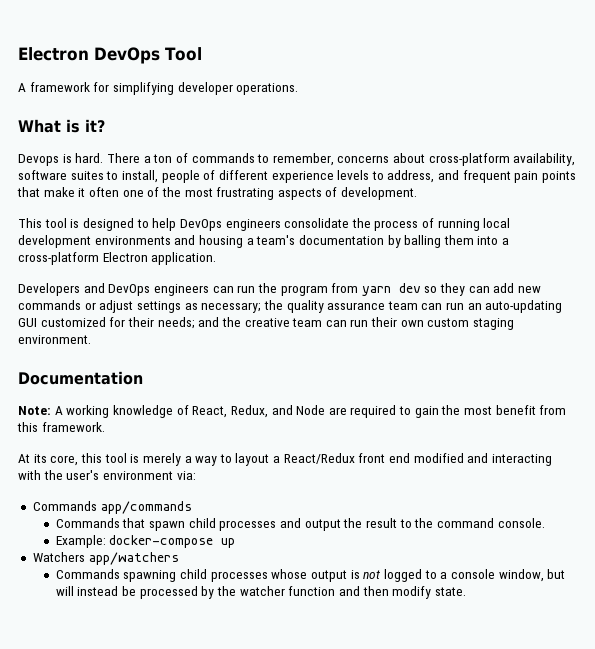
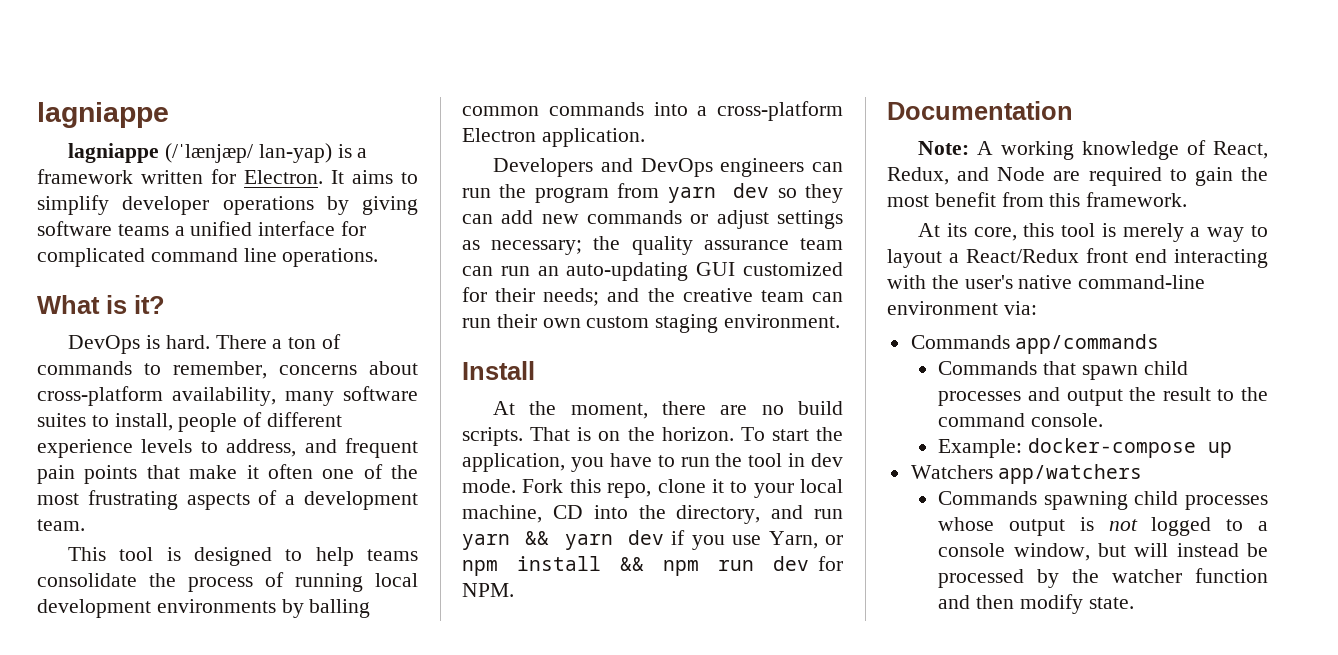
[18,47,202,64] [18,82,233,95] Electron DevOps Tool // A framework for simplifying developer -> [37,102,169,128] [68,143,368,163] [37,169,418,184] [37,195,418,215] [37,221,367,236] [37,248,277,267] lagniappe // lagniappe (/ˈlænjæp/ lan-yap) is a framework written for Electron. It aims to simplify developer operations by giving software teams a unified interface for complicated command line
[18,154,59,166] Devops -> [68,335,141,354] DevOps
(576, 159) none -> [285,391,334,406] many
[341,187,418,200] development. -> [285,491,418,510] [37,519,85,531] a development team.
[179,219,281,231] DevOps engineers -> [367,549,418,561] teams
[174,235,474,248] and housing a team's documentation by balling them -> [281,599,371,618] [462,102,644,116] by balling common commands
(91, 339) none -> [462,361,535,380] [493,401,843,419] [462,427,843,446] [462,453,843,472] [462,479,843,498] [462,505,843,524] [462,530,843,550] [462,556,843,576] [462,583,514,597] // Install // At the moment, there are no build scripts. That is on the horizon. To start the application, you have to run the tool in dev mode. Fork this repo, clone it to your local machine, CD into the directory, and run yarn && yarn dev if you use Yarn, or npm install && npm run dev for NPM.
[413,453,489,463] modified and -> (1167, 256) none
(100, 475) none -> [1018,275,1206,289] native command-line

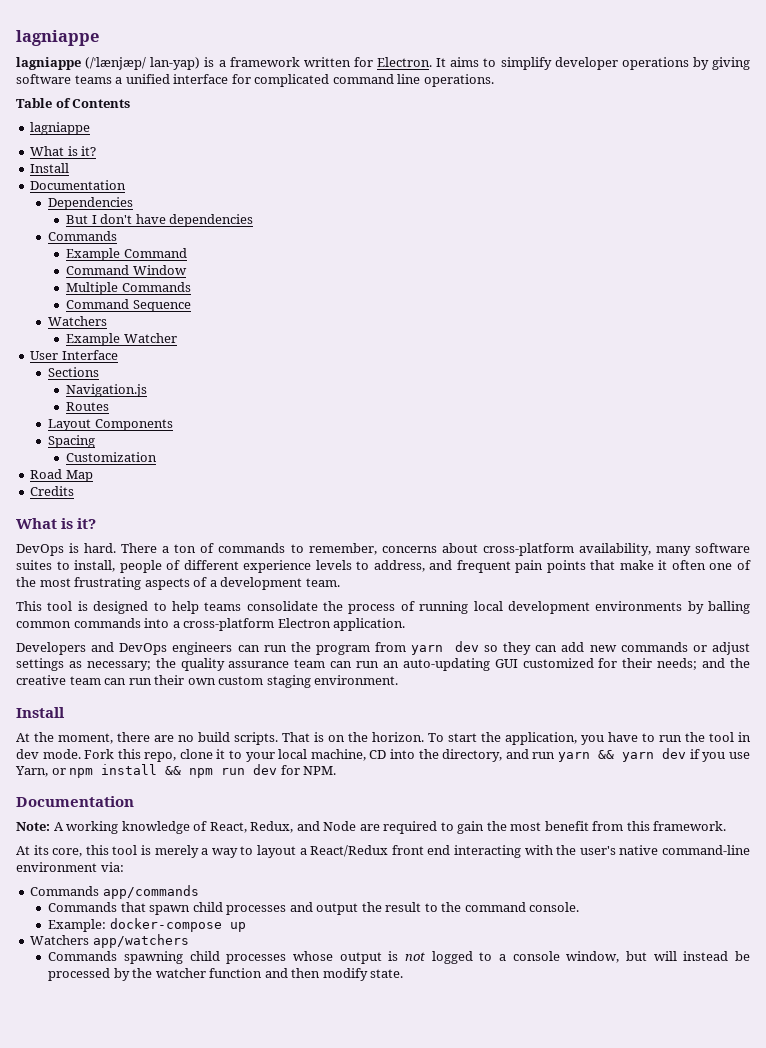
(379, 257) none -> [16,98,131,108] [30,122,91,135] [30,146,97,156] [30,163,70,173] [30,180,127,190] [48,197,134,210] [66,214,254,227] [48,231,118,241] [66,248,187,261] [66,265,187,275] [66,282,191,295] [66,299,191,312] [48,316,108,326] [66,333,177,346] [30,350,118,360] [48,367,100,377] [66,384,148,397] [66,402,110,411] [48,419,173,431] [48,435,96,448] [66,452,158,462] [30,469,93,482] [30,486,75,496] // Table of Contents // lagniappe // What is it? // Install // Documentation // Dependencies // But I don't have dependencies // Commands // Example Command // Command Window // Multiple Commands // Command Sequence // Watchers // Example Watcher // User Interface // Sections // Navigation.js // Routes // Layout Components // Spacing // Customization // Road Map // Credits

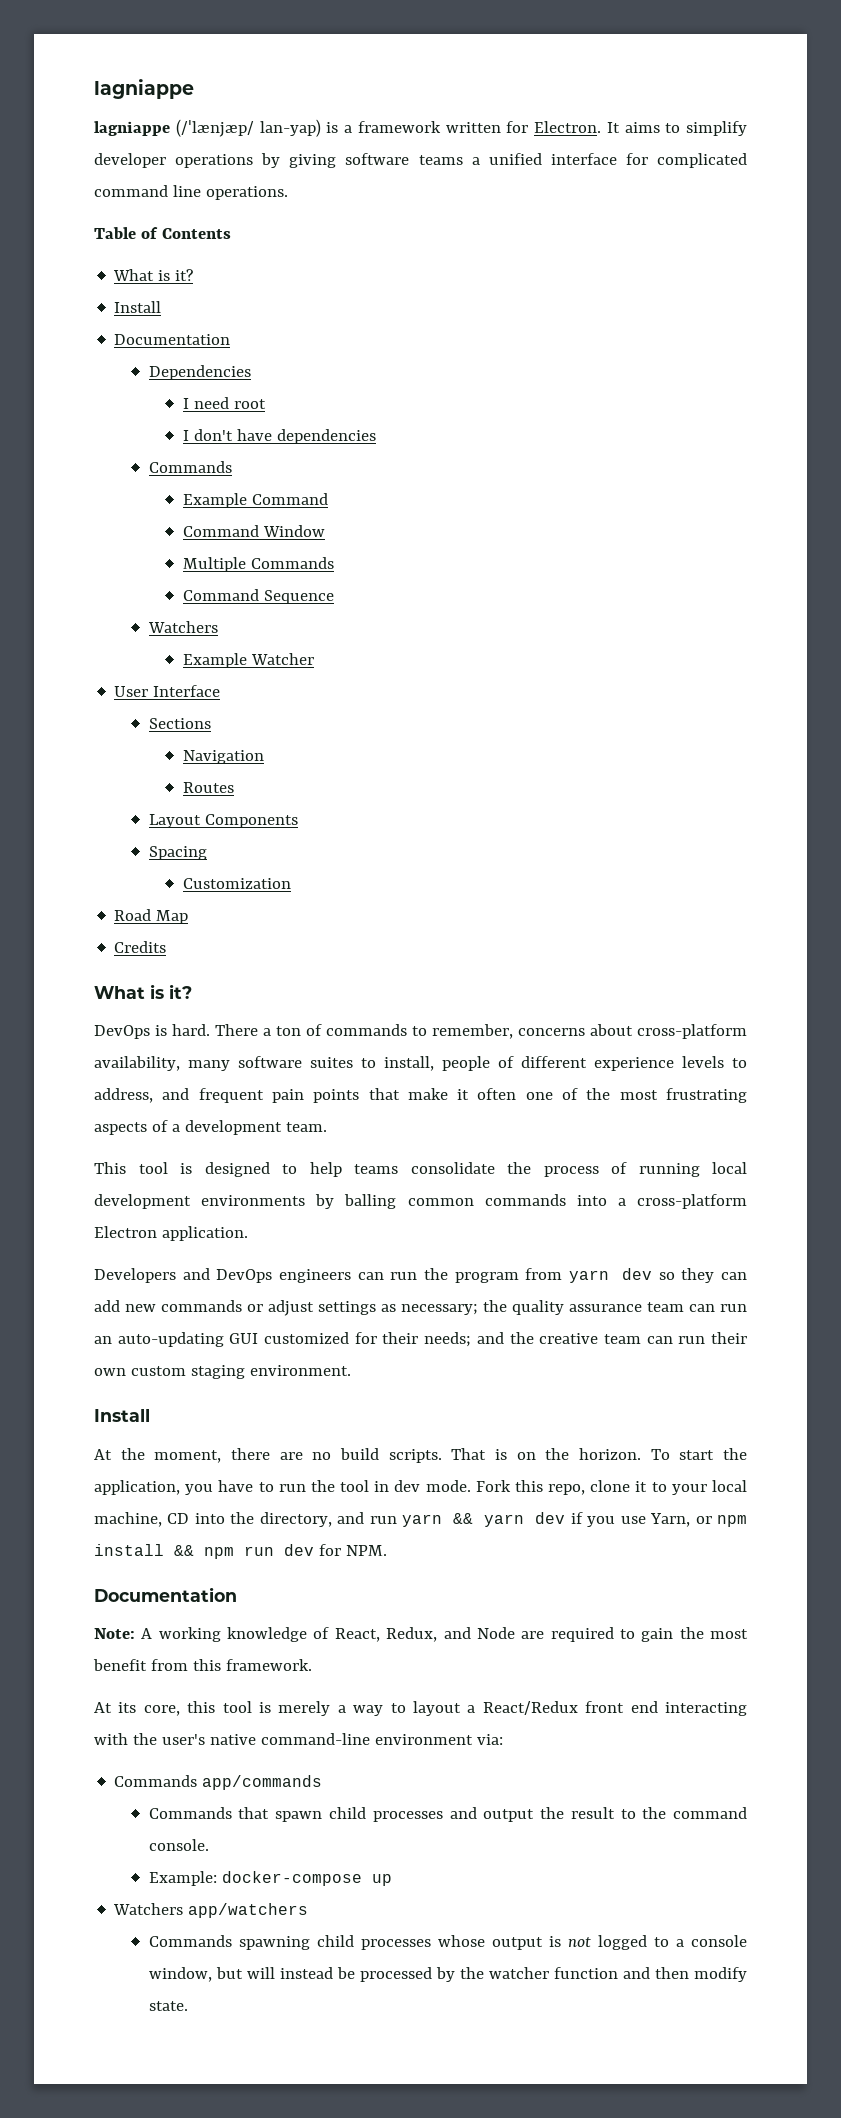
[30,122,91,135] // lagniappe -> (231, 233) none
[66,215,89,224] But -> [183,397,267,409] I need root //
[66,384,148,397] Navigation.js -> [183,750,265,764] Navigation

